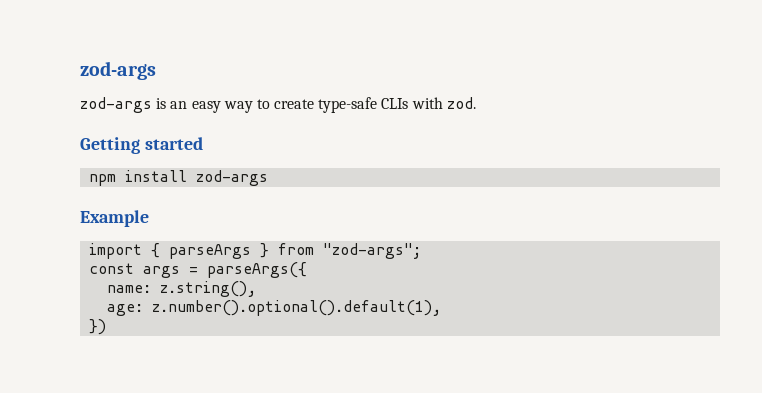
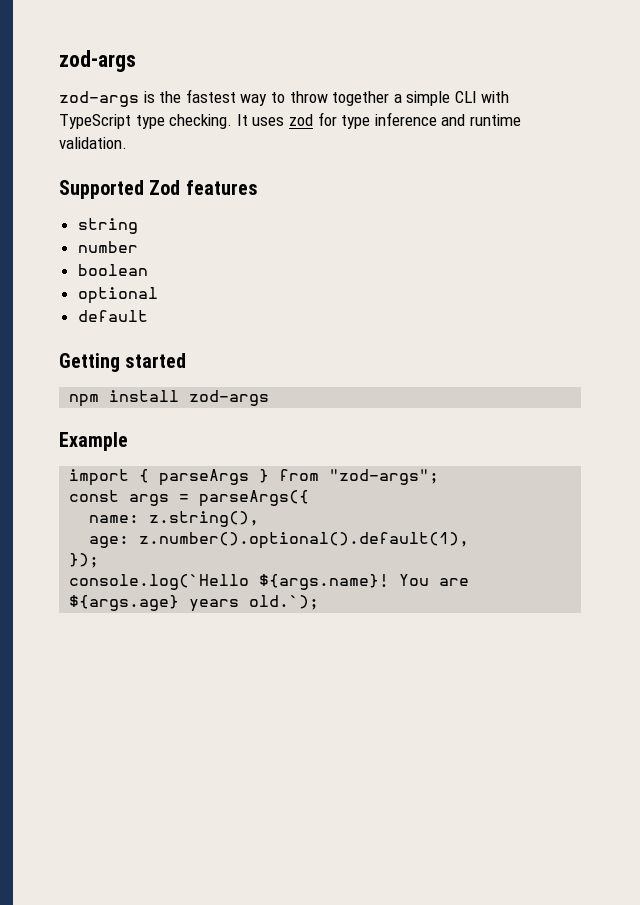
[170,97,476,113] an easy way to create type-safe CLIs with zod. -> [159,89,510,106] [59,112,521,129] [59,137,127,149] [59,180,258,199] [77,218,138,234] [77,241,138,253] [77,264,148,276] [77,287,158,304] [77,310,148,322] the fastest way to throw together a simple CLI with TypeScript type checking. It uses zod for type inference and runtime validation. // Supported Zod features // string // number // boolean // optional // default
[89,319,107,335] }) -> [69,553,100,568] [69,574,470,590] [69,595,320,612] }); // console.log(`Hello ${args.name}! You are ${args.age} years old.`);

